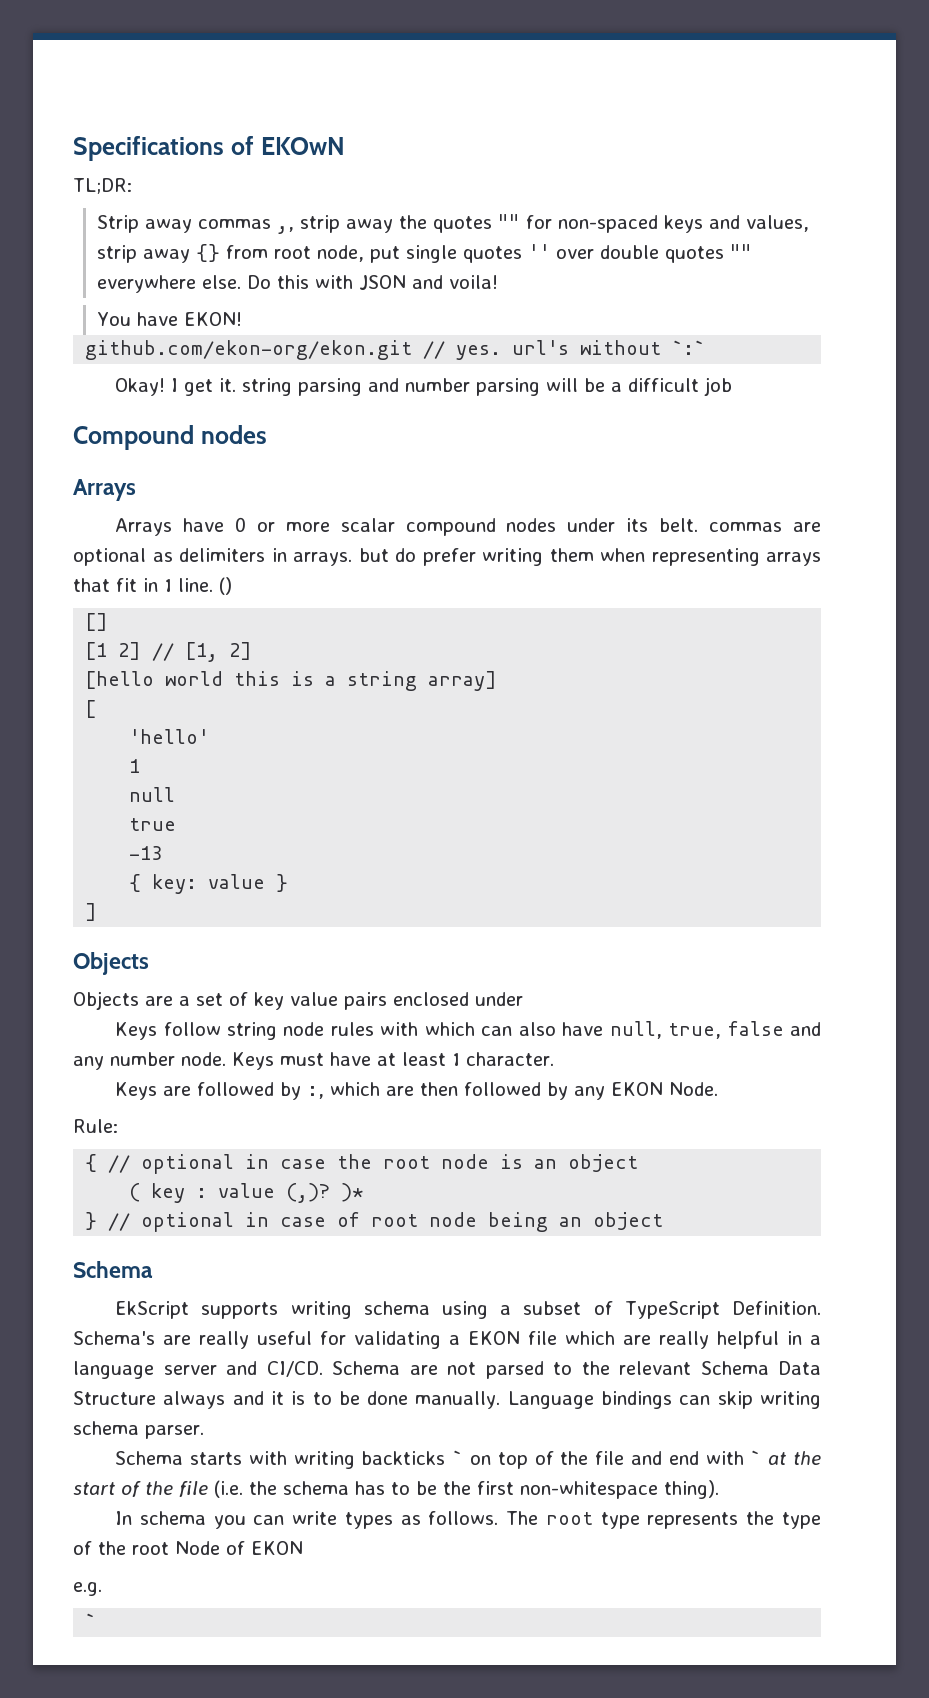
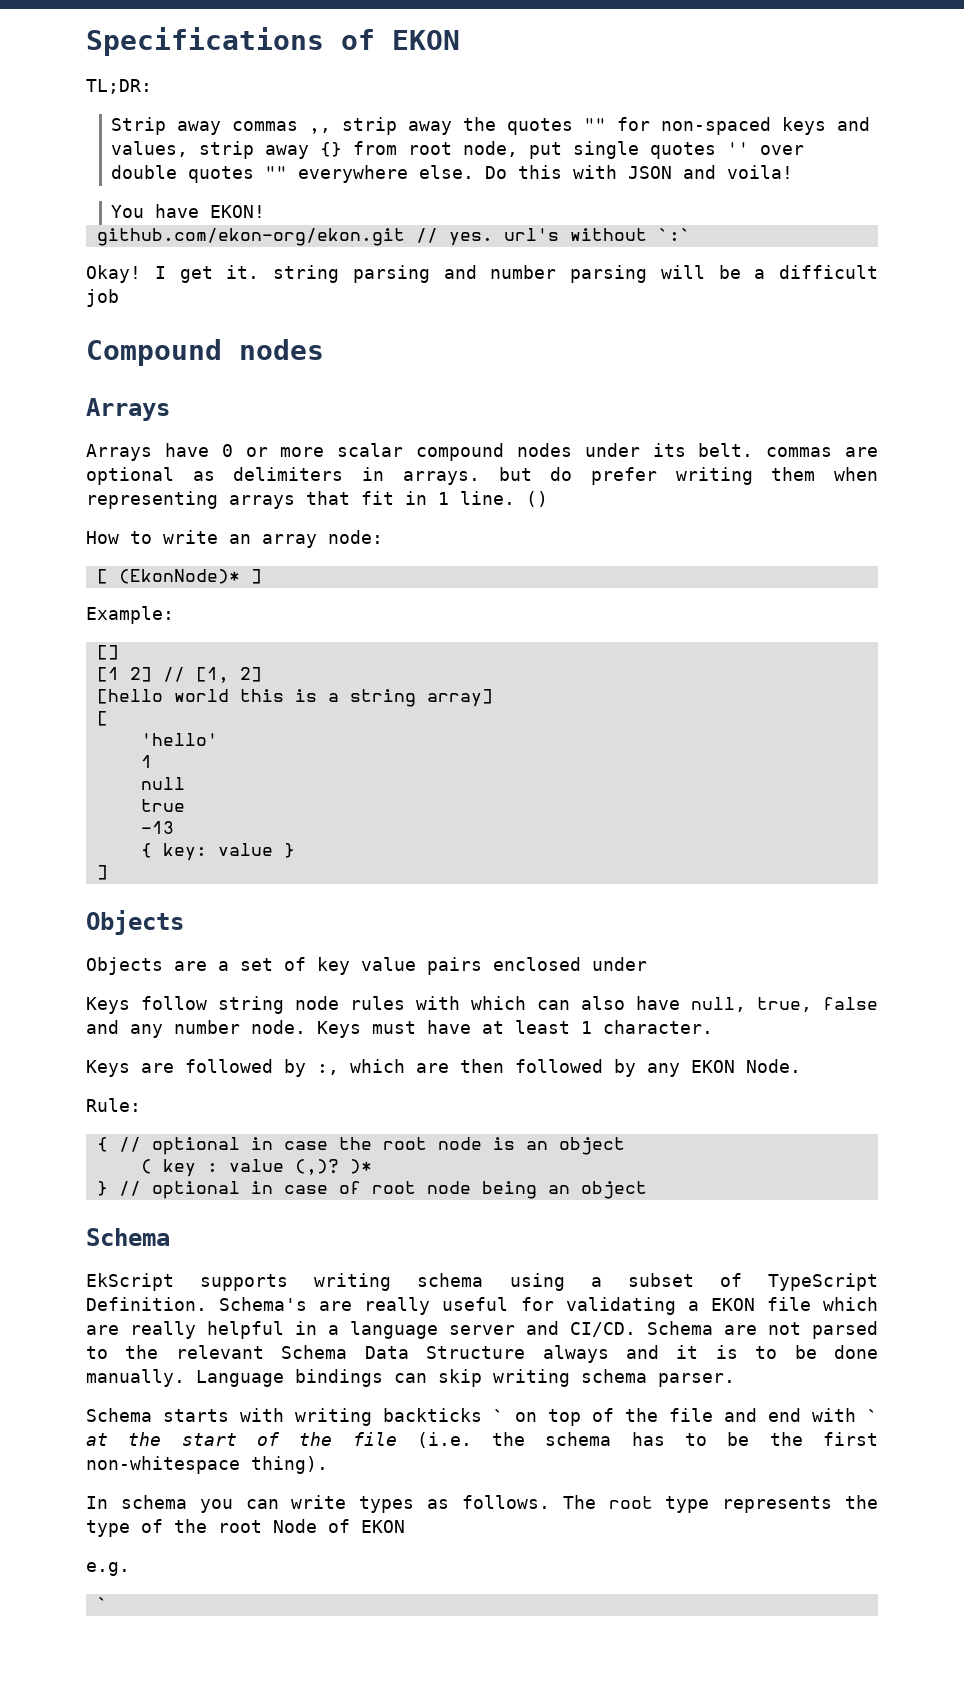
[260,137,346,155] EKOwN -> [392,30,460,50] EKON
(232, 586) none -> [86,530,383,548] [96,569,262,584] [86,606,174,624] // How to write an array node: // [ (EkonNode)* ] // Example:

